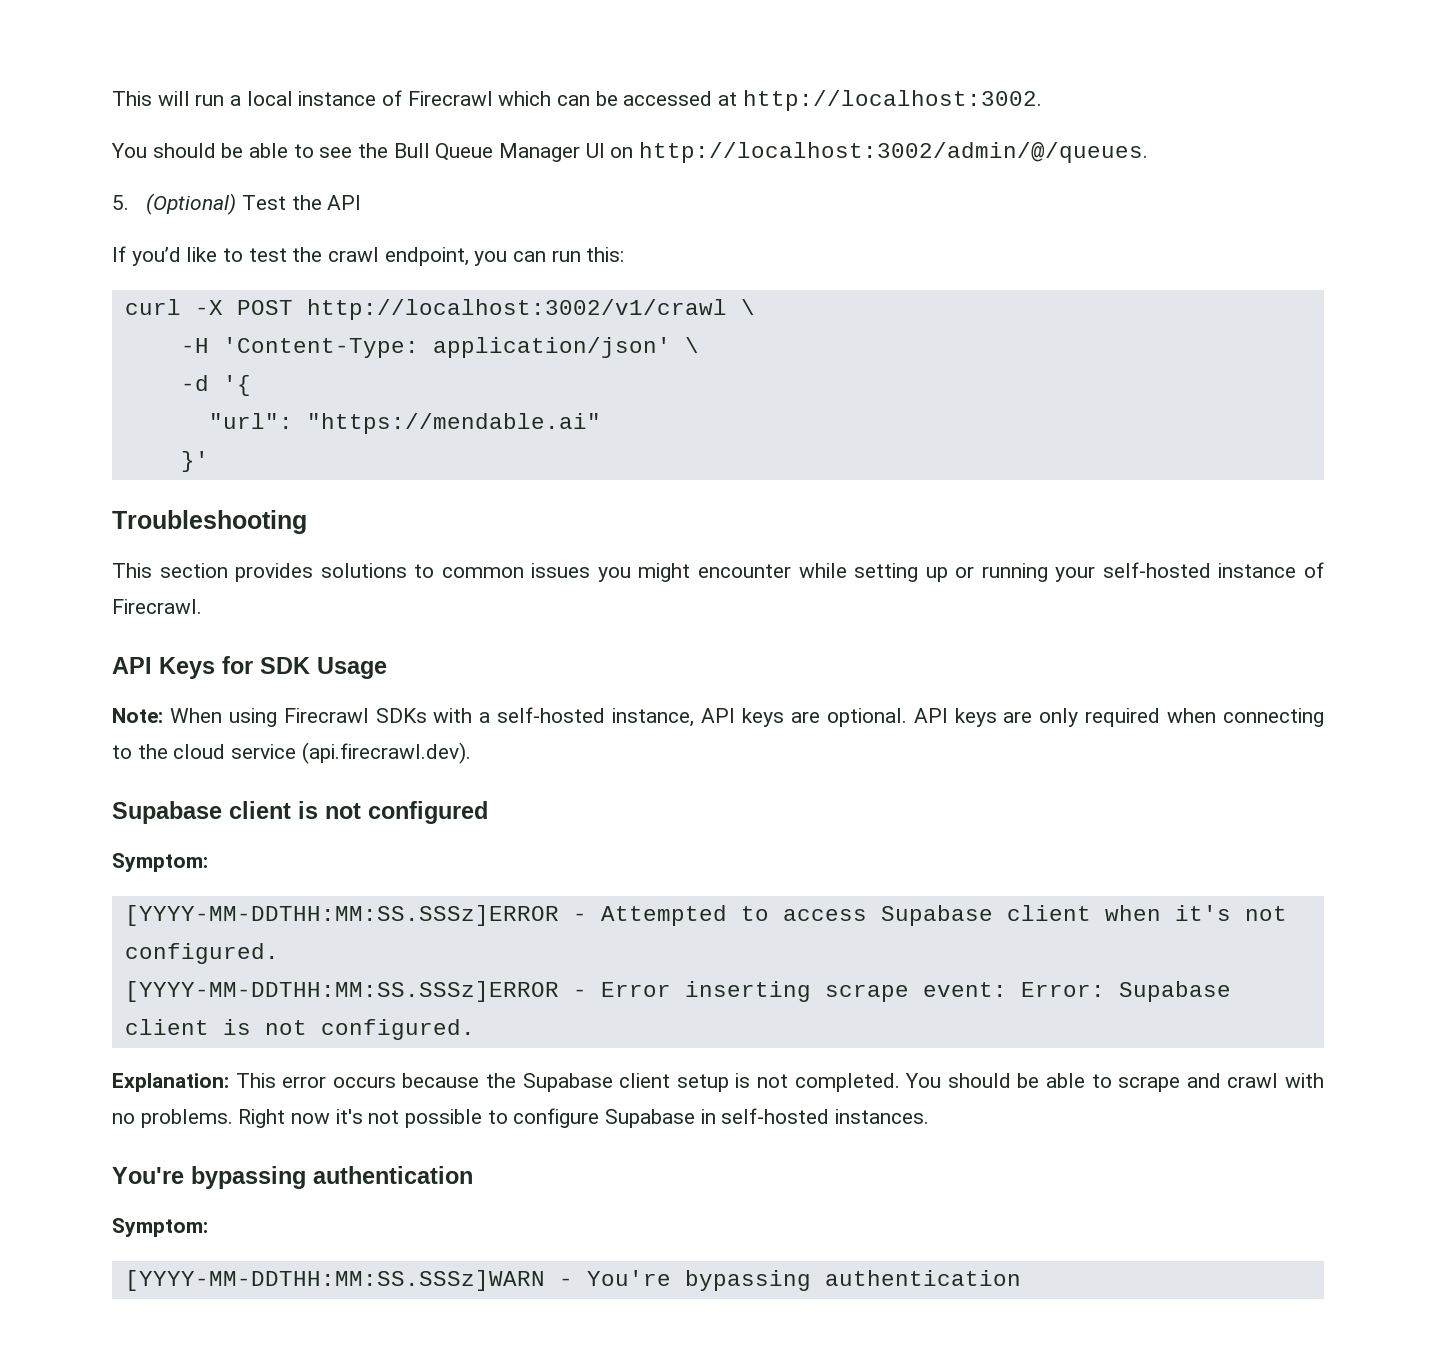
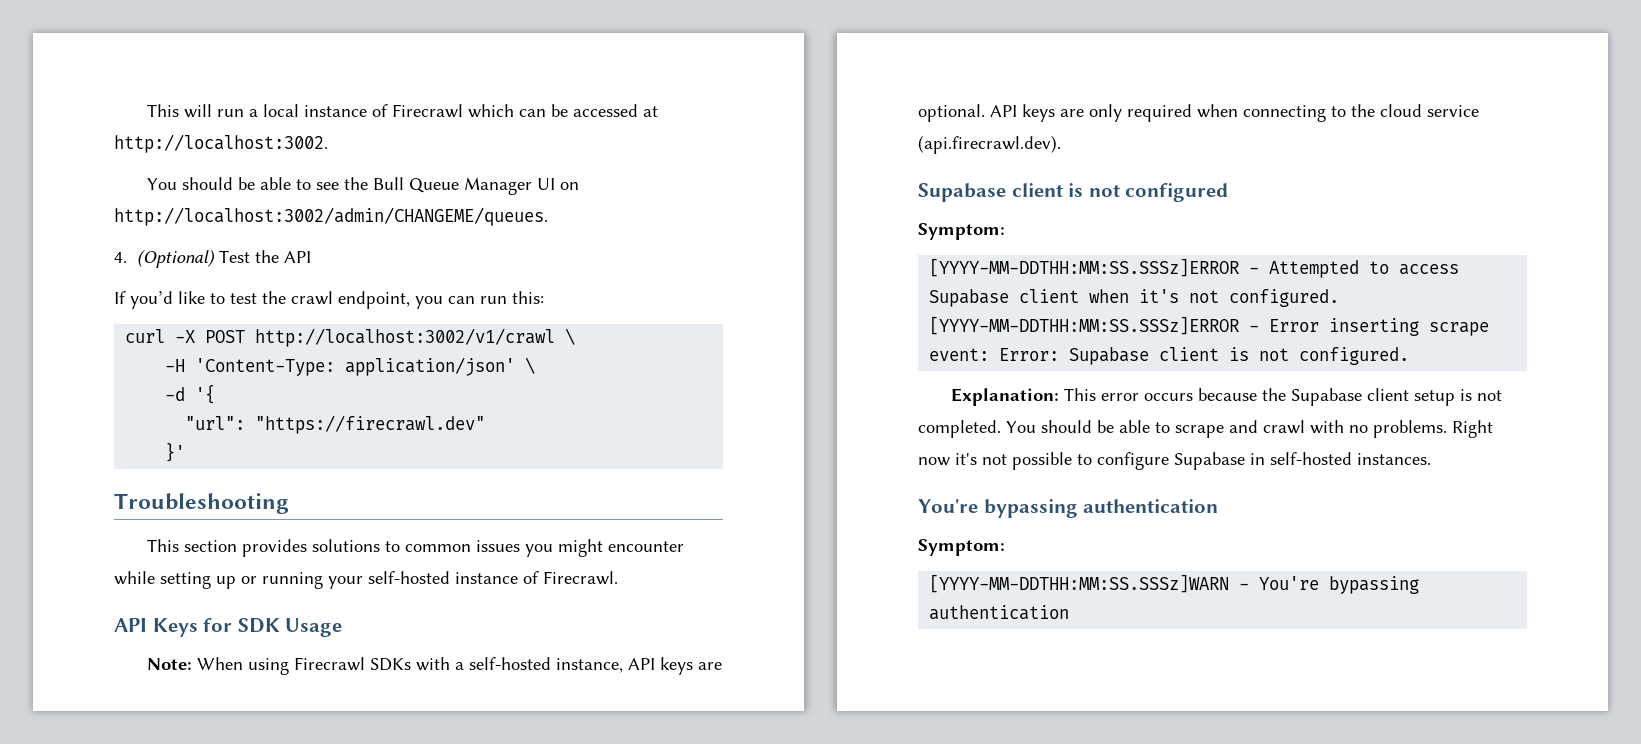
[639,142,1149,163] [112,195,129,210] http://localhost:3002/admin/@/queues. // 5. -> [114,207,548,226] [114,252,127,263] http://localhost:3002/admin/CHANGEME/queues. // 4.
[306,413,601,434] "https://mendable.ai" -> [255,415,486,434] "https://firecrawl.dev"

